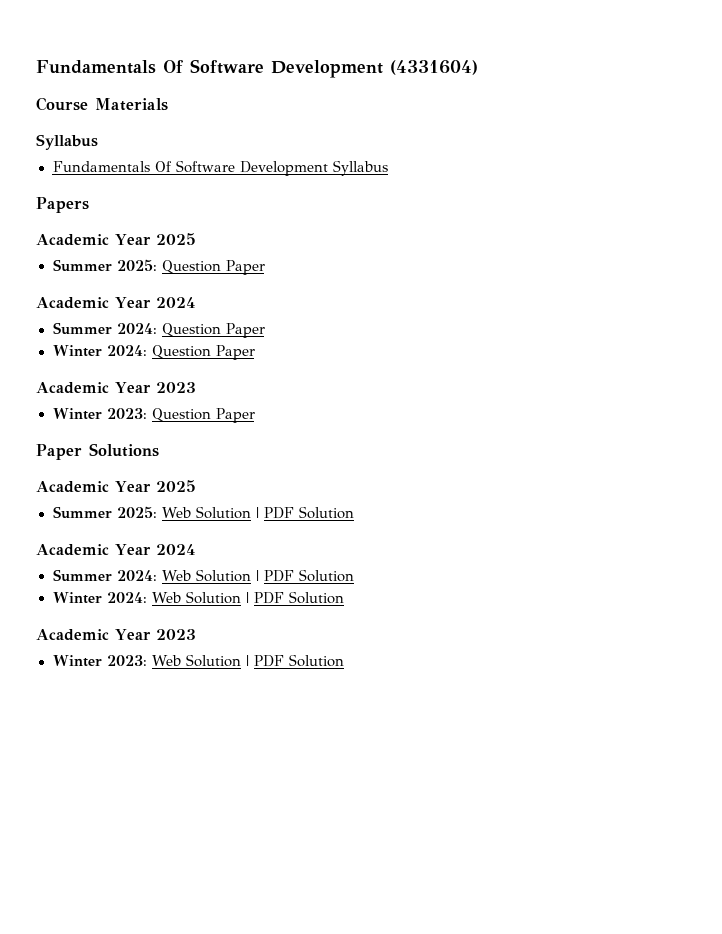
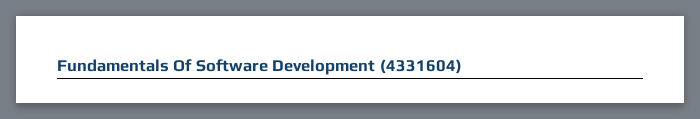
[36,97,168,111] [36,134,98,150] [52,160,388,176] [36,197,89,213] [36,233,196,246] [52,259,265,275] [36,297,195,309] [52,322,265,338] [52,345,255,360] [36,382,196,394] [52,408,255,423] [36,443,159,460] [36,480,196,493] [52,506,355,519] [36,544,195,556] [52,569,355,582] [52,591,345,604] [36,629,196,641] [52,654,345,667] // Course Materials // Syllabus // Fundamentals Of Software Development Syllabus // Papers // Academic Year 2025 // Summer 2025: Question Paper // Academic Year 2024 // Summer 2024: Question Paper // Winter 2024: Question Paper // Academic Year 2023 // Winter 2023: Question Paper // Paper Solutions // Academic Year 2025 // Summer 2025: Web Solution | PDF Solution // Academic Year 2024 // Summer 2024: Web Solution | PDF Solution // Winter 2024: Web Solution | PDF Solution // Academic Year 2023 // Winter 2023: Web Solution | PDF Solution -> (462, 66) none

